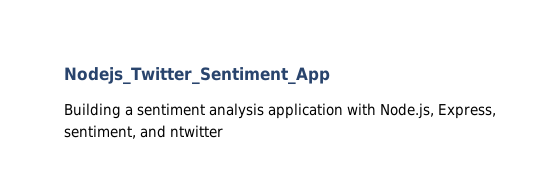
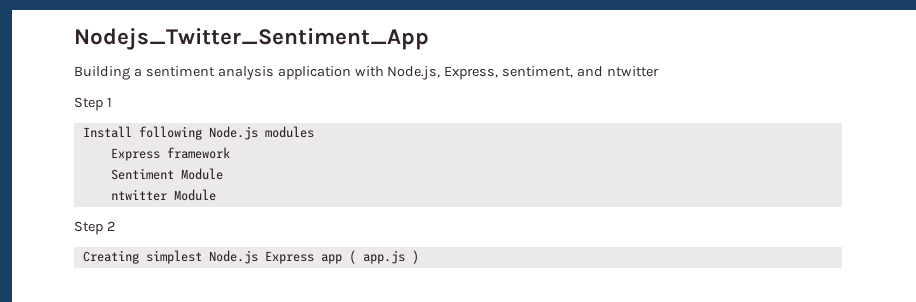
(223, 131) none -> [74,97,112,111] [82,126,314,140] [110,147,230,161] [110,168,223,180] [110,189,216,201] [74,221,115,235] [82,250,419,264] // Step 1 // Install following Node.js modules // Express framework // Sentiment Module // ntwitter Module // Step 2 // Creating simplest Node.js Express app ( app.js )

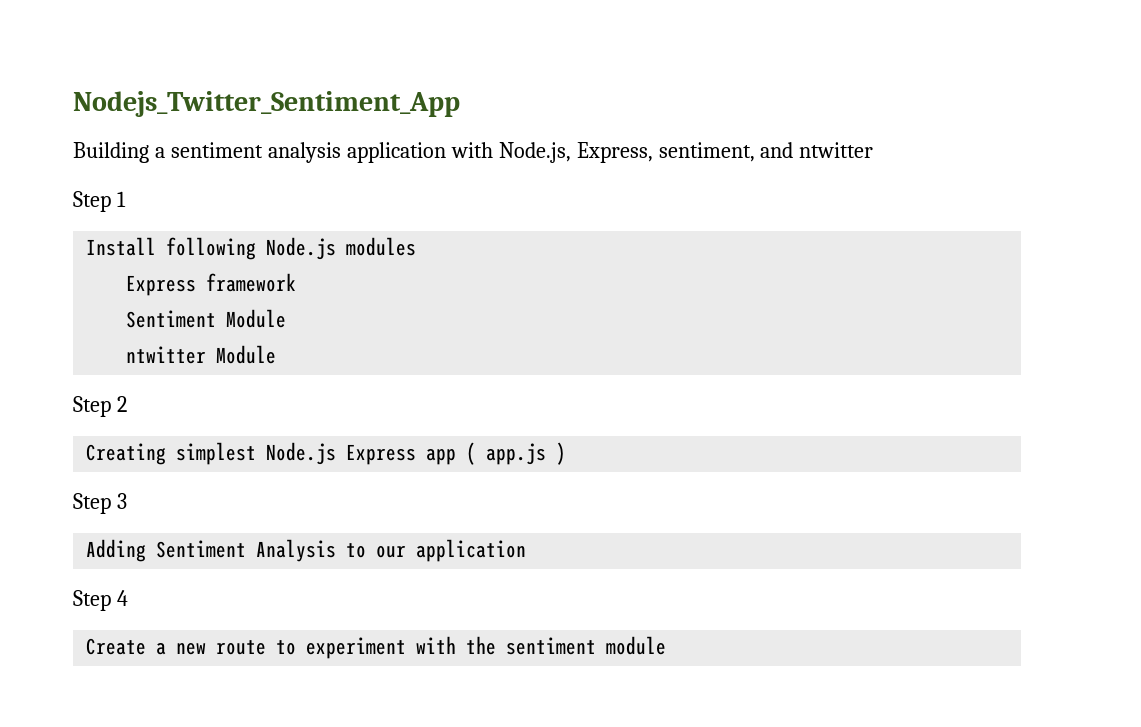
(419, 257) none -> [73,493,127,514] [86,539,527,562] [73,590,128,611] [86,636,667,659] // Step 3 // Adding Sentiment Analysis to our application // Step 4 // Create a new route to experiment with the sentiment module

